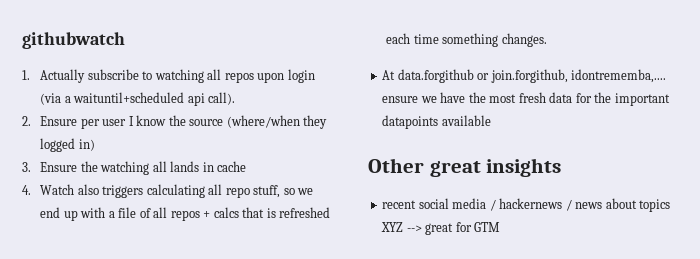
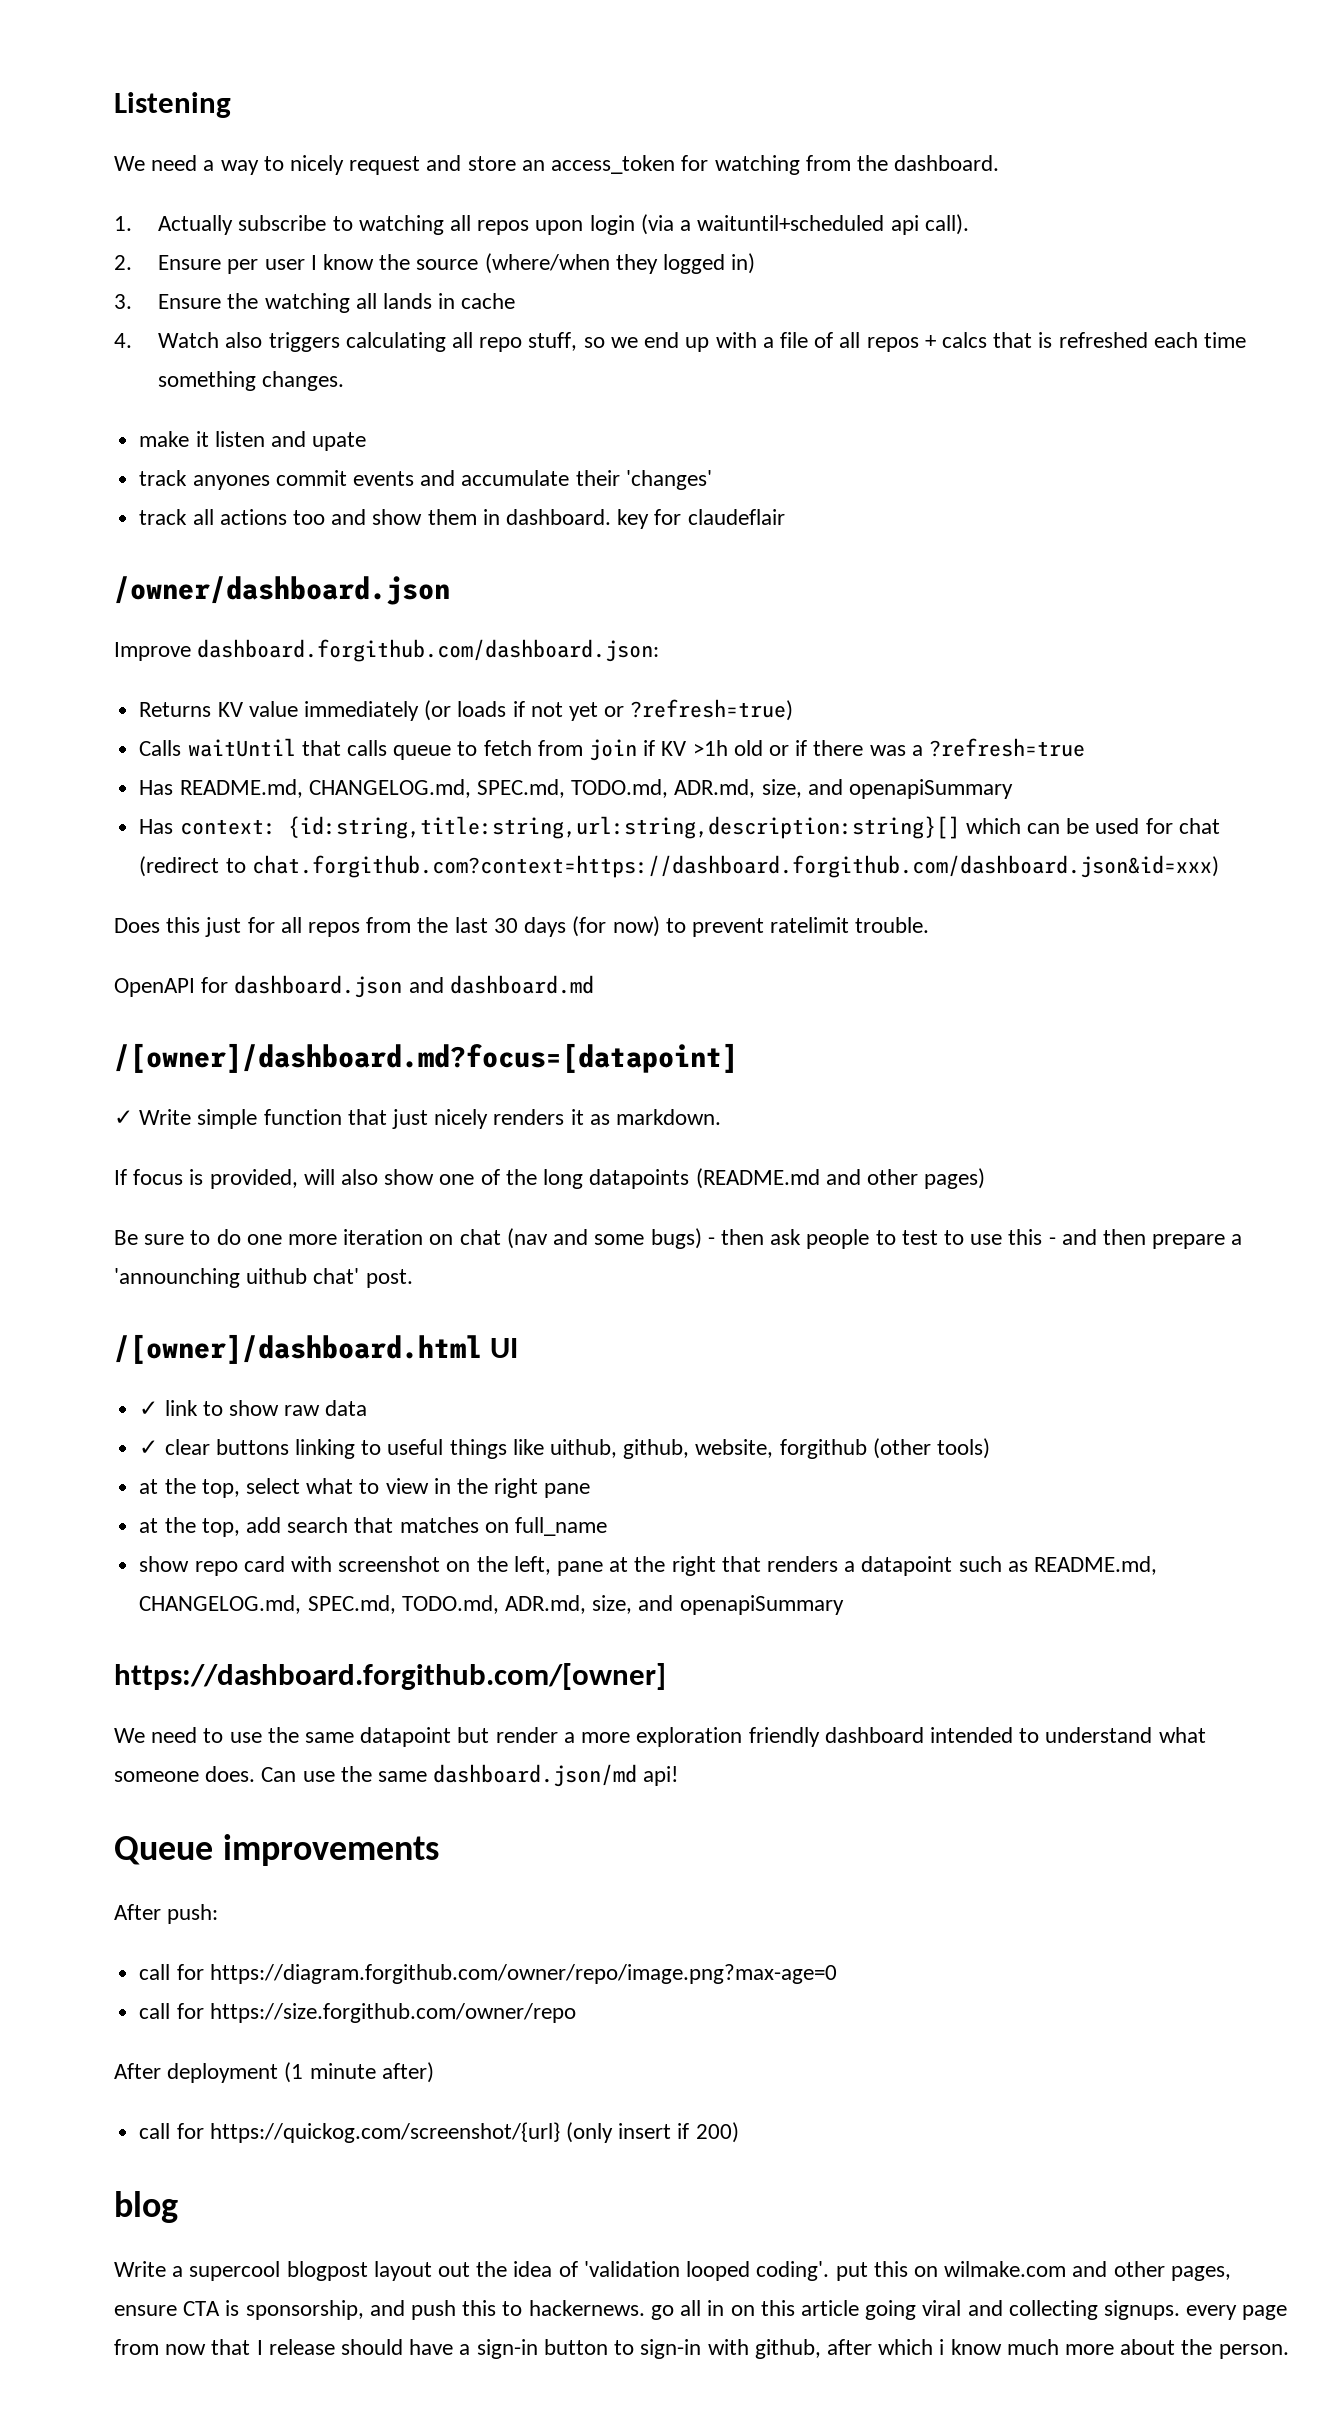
[22,32,125,49] githubwatch -> [114,92,231,118] [114,155,1000,175] Listening // We need a way to nicely request and store an access_token for watching from the dashboard.
[382,69,667,83] [382,92,670,106] [382,115,491,129] [368,158,562,177] [382,198,671,212] [381,222,501,235] At data.forgithub or join.forgithub, idontrememba,.... ensure we have the most fresh data for the important datapoints available // Other great insights // recent social media / hackernews / news about topics XYZ --> great for GTM -> [139,431,367,451] [139,470,712,490] [139,509,785,529] [114,576,450,605] [114,639,660,662] [139,699,794,721] [139,738,1086,761] [139,779,1013,799] [139,816,1220,839] [139,855,1219,878] [114,916,930,937] [114,975,594,998] [114,1043,738,1073] [114,1109,722,1129] [114,1168,986,1189] [114,1228,1243,1249] [114,1268,413,1288] [114,1334,519,1364] [139,1400,368,1416] [139,1438,991,1459] [139,1478,591,1498] [139,1517,607,1537] [139,1556,1158,1576] [139,1595,844,1615] [114,1663,666,1690] [114,1727,1206,1747] [114,1764,679,1787] [114,1834,439,1866] [114,1904,219,1924] [139,1964,837,1984] [139,2003,576,2023] [114,2062,434,2083] [139,2122,739,2143] [114,2191,178,2223] [114,2261,1231,2281] [114,2300,1288,2320] [114,2339,1289,2359] make it listen and upate // track anyones commit events and accumulate their 'changes' // track all actions too and show them in dashboard. key for claudeflair // /owner/dashboard.json // Improve dashboard.forgithub.com/dashboard.json: // Returns KV value immediately (or loads if not yet or ?refresh=true) // Calls waitUntil that calls queue to fetch from join if KV >1h old or if there was a ?refresh=true // Has README.md, CHANGELOG.md, SPEC.md, TODO.md, ADR.md, size, and openapiSummary // Has context: {id:string,title:string,url:string,description:string}[] which can be used for chat (redirect to chat.forgithub.com?context=https://dashboard.forgithub.com/dashboard.json&id=xxx) // Does this just for all repos from the last 30 days (for now) to prevent ratelimit trouble. // OpenAPI for dashboard.json and dashboard.md // /[owner]/dashboard.md?focus=[datapoint] // ✓ Write simple function that just nicely renders it as markdown. // If focus is provided, will also show one of the long datapoints (README.md and other pages) // Be sure to do one more iteration on chat (nav and some bugs) - then ask people to test to use this - and then prepare a 'announching uithub chat' post. // /[owner]/dashboard.html UI // ✓ link to show raw data // ✓ clear buttons linking to useful things like uithub, github, website, forgithub (other tools) // at the top, select what to view in the right pane // at the top, add search that matches on full_name // show repo card with screenshot on the left, pane at the right that renders a datapoint such as README.md, CHANGELOG.md, SPEC.md, TODO.md, ADR.md, size, and openapiSummary // https://dashboard.forgithub.com/[owner] // We need to use the same datapoint but render a more exploration friendly dashboard intended to understand what someone does. Can use the same dashboard.json/md api! // Queue improvements // After push: // call for https://diagram.forgithub.com/owner/repo/image.png?max-age=0 // call for https://size.forgithub.com/owner/repo // After deployment (1 minute after) // call for https://quickog.com/screenshot/{url} (only insert if 200) // blog // Write a supercool blogpost layout out the idea of 'validation looped coding'. put this on wilmake.com and other pages, ensure CTA is sponsorship, and push this to hackernews. go all in on this article going viral and collecting signups. every page from now that I release should have a sign-in button to sign-in with github, after which i know much more about the person.

